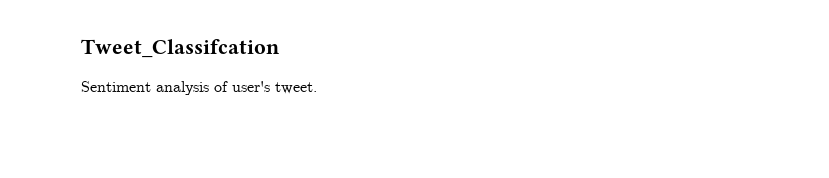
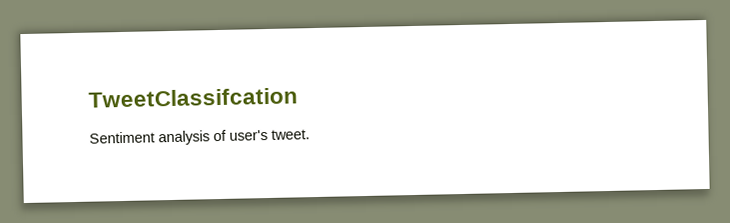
[81,39,280,58] Tweet_Classifcation -> [88,87,298,108] TweetClassifcation

